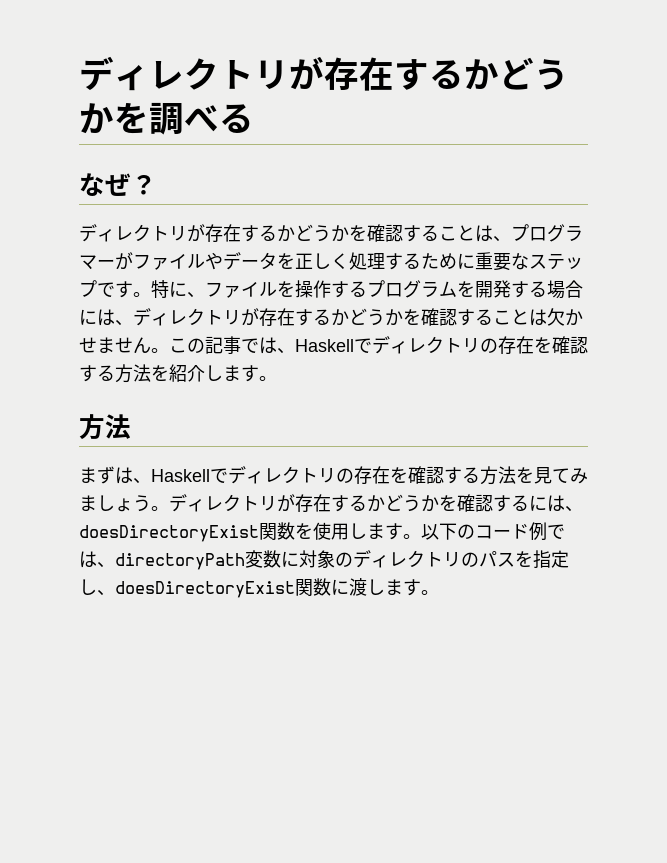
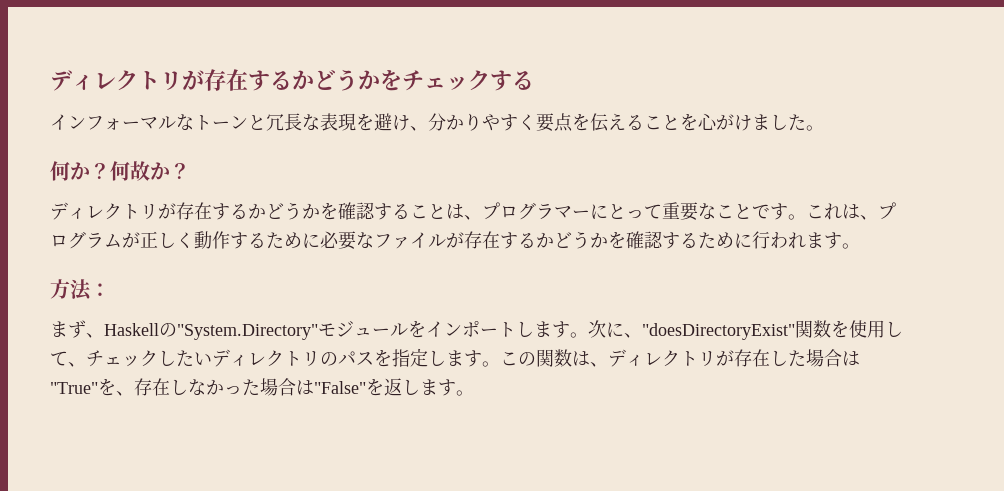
[79,56,569,91] [79,102,254,135] [79,173,131,196] ディレクトリが存在するかどうかを調べる // なぜ -> [50,69,534,91] [50,113,824,132] [50,161,170,181] ディレクトリが存在するかどうかをチェックする // インフォーマルなトーンと冗長な表現を避け、分かりやすく要点を伝えることを心がけました。 // 何か？何故か
[115,252,583,271] [79,280,583,299] [79,308,583,326] [79,336,588,354] [79,364,223,383] がファイルやデータを正しく処理するために重要なステップです。特に、ファイルを操作するプログラムを開発する場合には、ディレクトリが存在するかどうかを確認することは欠かせません。この記事では、Haskellでディレクトリの存在を確認する方法を紹介し -> [590,202,896,221] [50,231,806,250] にとって重要なことです。これは、プログラムが正しく動作するために必要なファイルが存在するかどうかを確認するために行われ
(131, 426) none -> [90,283,110,297] ：
[115,466,588,485] [79,494,583,512] [79,522,565,542] [79,550,353,570] は、Haskellでディレクトリの存在を確認する方法を見てみましょう。ディレクトリが存在するかどうかを確認するには、doesDirectoryExist関数を使用します。以下のコード例では、directoryPath変数に対象の -> [86,320,903,340] [50,350,212,367] 、Haskellの"System.Directory"モジュールをインポートします。次に、"doesDirectoryExist"関数を使用して、チェックしたい
[97,578,367,598] 、doesDirectoryExist関数に渡 -> [446,349,860,367] [50,378,402,396] ます。この関数は、ディレクトリが存在した場合は"True"を、存在しなかった場合は"False"を返

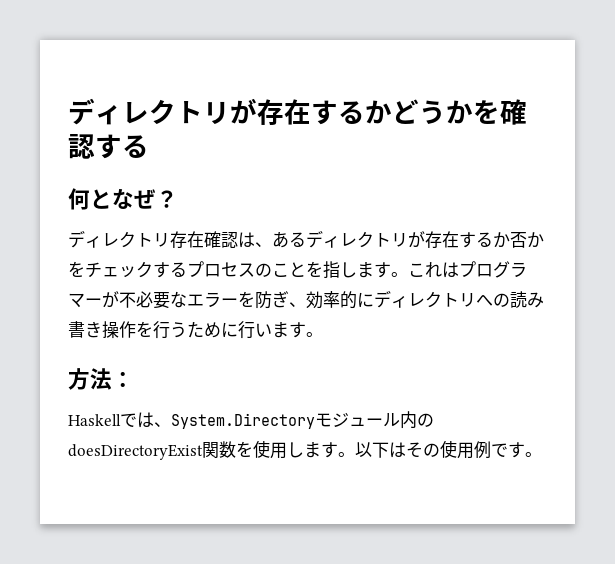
[50,69,534,91] [50,113,824,132] [50,161,190,181] [50,202,896,221] [50,231,860,250] [50,279,110,301] [50,320,903,340] [50,348,860,367] [50,378,438,396] ディレクトリが存在するかどうかをチェックする // インフォーマルなトーンと冗長な表現を避け、分かりやすく要点を伝えることを心がけました。 // 何か？何故か？ // ディレクトリが存在するかどうかを確認することは、プログラマーにとって重要なことです。これは、プログラムが正しく動作するために必要なファイルが存在するかどうかを確認するために行われます。 // 方法： // まず、Haskellの"System.Directory"モジュールをインポートします。次に、"doesDirectoryExist"関数を使用して、チェックしたいディレクトリのパスを指定します。この関数は、ディレクトリが存在した場合は"True"を、存在しなかった場合は"False"を返しま -> [68,98,527,125] [68,134,149,159] [68,188,178,210] [68,230,544,248] [68,261,527,279] [68,290,544,309] [68,321,323,339] [68,368,134,390] [68,411,434,429] [68,440,508,460] ディレクトリが存在するかどうかを確認する // 何となぜ？ // ディレクトリ存在確認は、あるディレクトリが存在するか否かをチェックするプロセスのことを指します。これはプログラマーが不必要なエラーを防ぎ、効率的にディレクトリへの読み書き操作を行うために行います。 // 方法： // Haskellでは、System.Directoryモジュール内のdoesDirectoryExist関数を使用します。以下はその使用例で

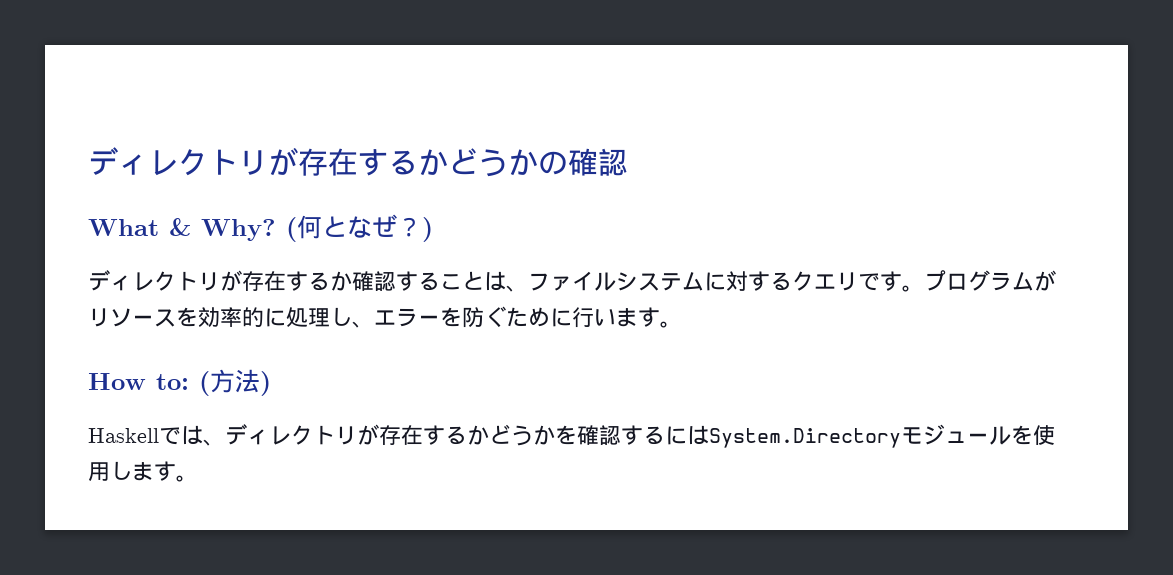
[68,98,527,125] [68,134,149,159] [68,188,178,210] [68,230,544,248] [68,261,527,279] [68,290,544,309] [68,321,323,339] [68,368,134,390] [68,412,171,428] ディレクトリが存在するかどうかを確認する // 何となぜ？ // ディレクトリ存在確認は、あるディレクトリが存在するか否かをチェックするプロセスのことを指します。これはプログラマーが不必要なエラーを防ぎ、効率的にディレクトリへの読み書き操作を行うために行います。 // 方法： // Haskellでは、 -> [88,147,628,177] [88,214,433,242] [88,270,1056,292] [88,306,682,328] [88,369,271,396] [88,424,709,446] ディレクトリが存在するかどうかの確認 // What & Why? (何となぜ？) // ディレクトリが存在するか確認することは、ファイルシステムに対するクエリです。プログラムがリソースを効率的に処理し、エラーを防ぐために行います。 // How to: (方法) // Haskellでは、ディレクトリが存在するかどうかを確認するには
[400,411,434,429] [68,441,236,460] 内のdoesDirectoryExist関数 -> (1011, 435) none
[355,440,542,459] 以下はその使用例です。 -> (198, 478) none

